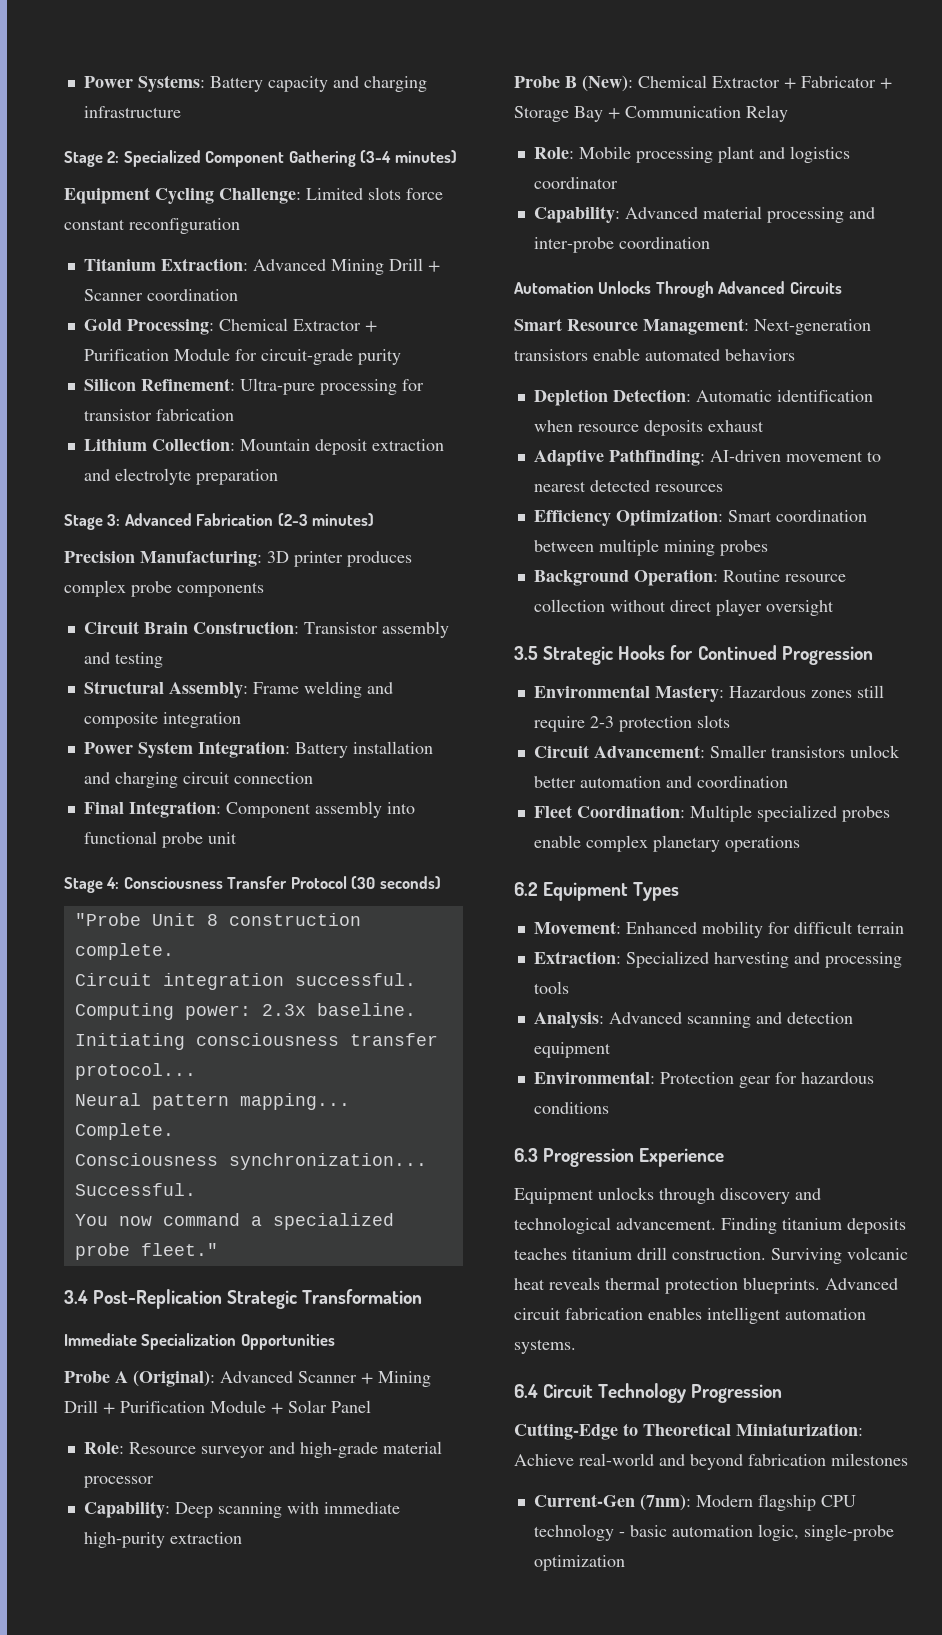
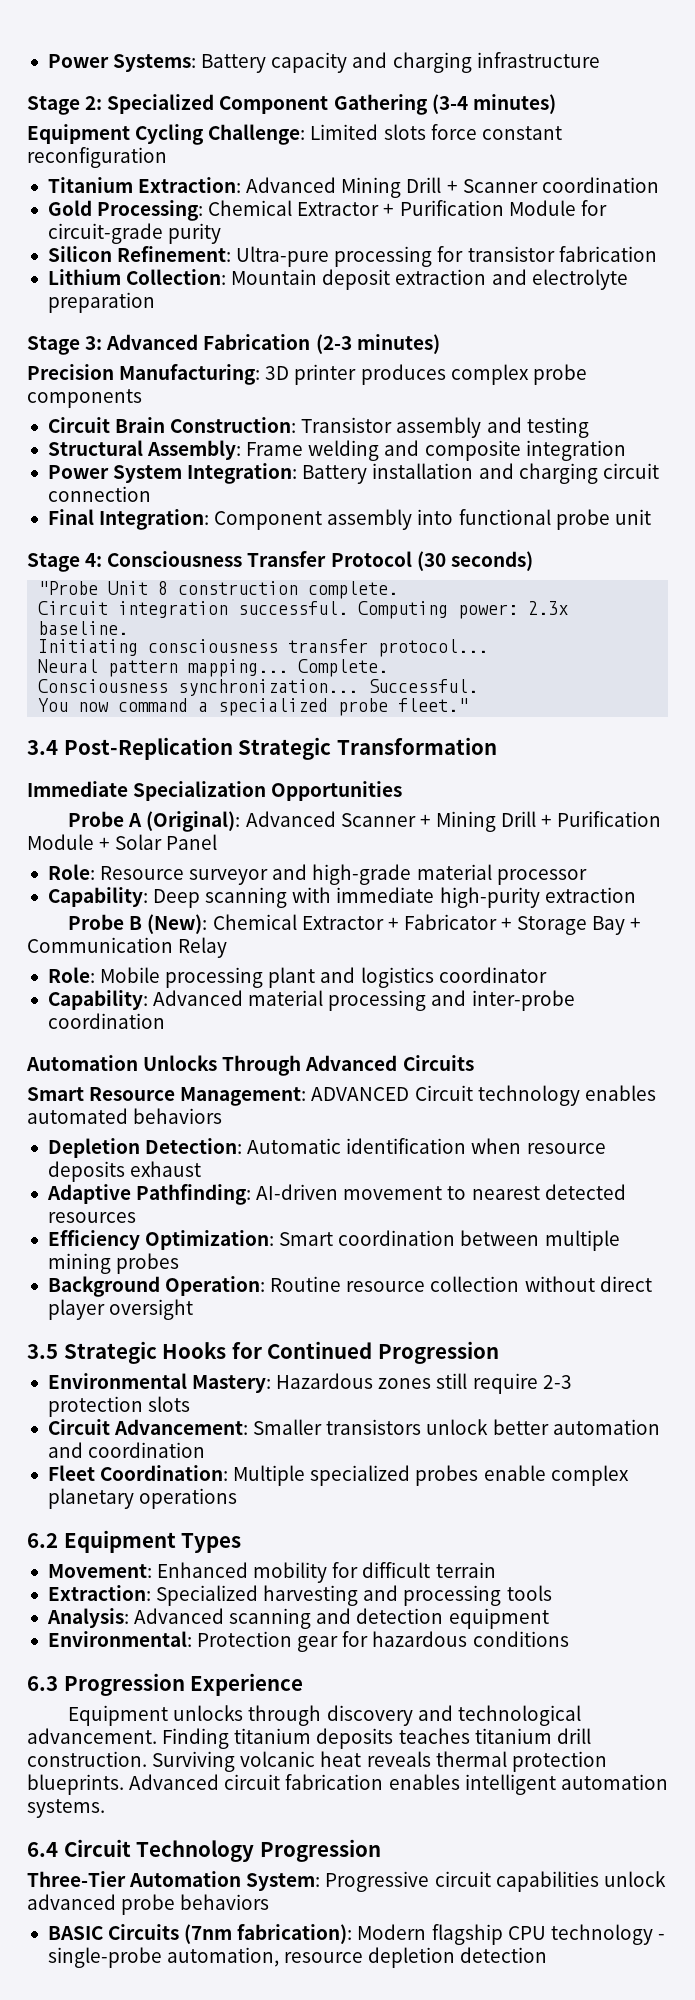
[754,319,871,335] [514,348,640,361] Next-generation transistors enable -> [311,1085,656,1106] ADVANCED Circuit technology enables
[514,1423,863,1440] [514,1453,908,1470] [533,1494,691,1511] Cutting-Edge to Theoretical Miniaturization: Achieve real-world and beyond fabrication milestones // Current-Gen (7nm): -> [27,1871,666,1892] [27,1894,270,1915] [47,1924,353,1944] Three-Tier Automation System: Progressive circuit capabilities unlock advanced probe behaviors // BASIC Circuits (7nm fabrication):
[629,1524,894,1541] [533,1555,625,1571] basic automation logic, single-probe optimization -> [47,1947,548,1968] single-probe automation, resource depletion detection

